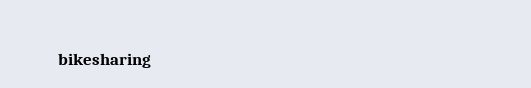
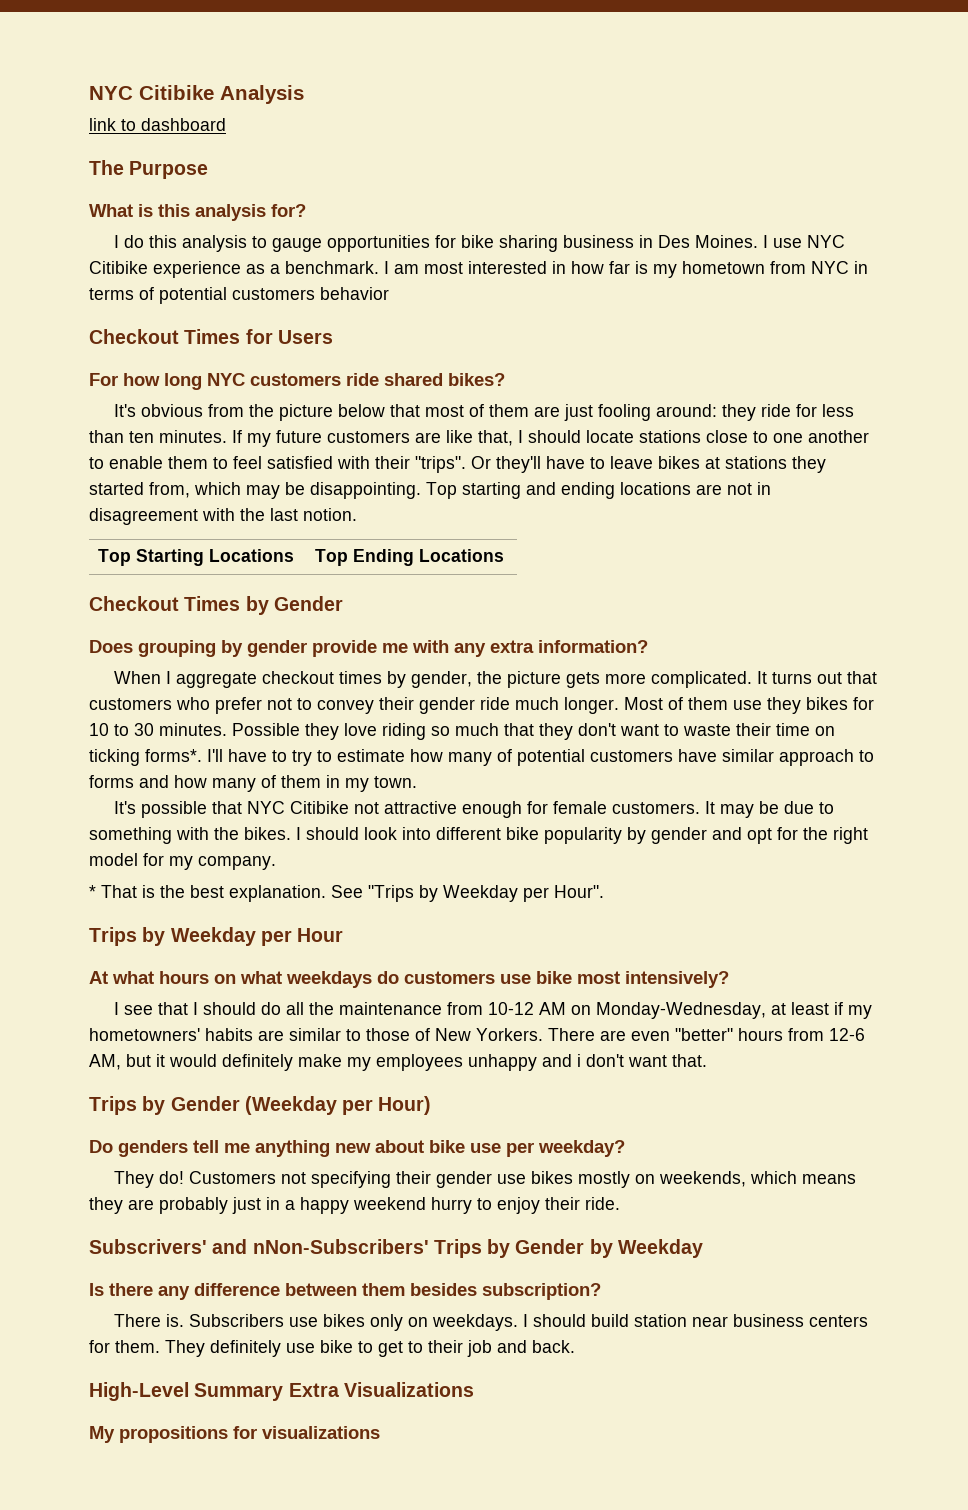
[58,53,151,68] bikesharing -> [89,85,304,104] [89,118,226,131] [89,160,209,179] [89,204,306,221] [114,235,846,252] [89,261,868,278] [89,287,389,304] [89,329,333,344] [89,373,505,390] [114,404,855,421] [89,430,869,447] [89,456,826,473] [89,482,771,499] [89,508,357,525] [97,549,294,566] [314,549,504,566] [89,596,343,615] [89,640,648,657] [114,671,878,688] [89,697,874,714] [89,723,835,740] [89,749,874,766] [89,775,417,792] [114,801,835,818] [89,827,868,844] [89,853,276,870] [89,885,604,902] [89,927,344,946] [89,971,729,988] [114,1002,873,1019] [89,1028,865,1041] [89,1054,707,1071] [89,1096,432,1115] [89,1140,625,1157] [114,1171,857,1188] [89,1197,620,1214] [89,1239,703,1258] [89,1283,601,1300] [114,1314,869,1331] [89,1340,575,1357] [89,1382,474,1401] [89,1426,380,1443] NYC Citibike Analysis // link to dashboard // The Purpose // What is this analysis for? // I do this analysis to gauge opportunities for bike sharing business in Des Moines. I use NYC Citibike experience as a benchmark. I am most interested in how far is my hometown from NYC in terms of potential customers behavior // Checkout Times for Users // For how long NYC customers ride shared bikes? // It's obvious from the picture below that most of them are just fooling around: they ride for less than ten minutes. If my future customers are like that, I should locate stations close to one another to enable them to feel satisfied with their "trips". Or they'll have to leave bikes at stations they started from, which may be disappointing. Top starting and ending locations are not in disagreement with the last notion. // Top Starting Locations | Top Ending Locations // Checkout Times by Gender // Does grouping by gender provide me with any extra information? // When I aggregate checkout times by gender, the picture gets more complicated. It turns out that customers who prefer not to convey their gender ride much longer. Most of them use they bikes for 10 to 30 minutes. Possible they love riding so much that they don't want to waste their time on ticking forms*. I'll have to try to estimate how many of potential customers have similar approach to forms and how many of them in my town. // It's possible that NYC Citibike not attractive enough for female customers. It may be due to something with the bikes. I should look into different bike popularity by gender and opt for the right model for my company. // * That is the best explanation. See "Trips by Weekday per Hour". // Trips by Weekday per Hour // At what hours on what weekdays do customers use bike most intensively? // I see that I should do all the maintenance from 10-12 AM on Monday-Wednesday, at least if my hometowners' habits are similar to those of New Yorkers. There are even "better" hours from 12-6 AM, but it would definitely make my employees unhappy and i don't want that. // Trips by Gender (Weekday per Hour) // Do genders tell me anything new about bike use per weekday? // They do! Customers not specifying their gender use bikes mostly on weekends, which means they are probably just in a happy weekend hurry to enjoy their ride. // Subscrivers' and nNon-Subscribers' Trips by Gender by Weekday // Is there any difference between them besides subscription? // There is. Subscribers use bikes only on weekdays. I should build station near business centers for them. They definitely use bike to get to their job and back. // High-Level Summary Extra Visualizations // My propositions for visualizations

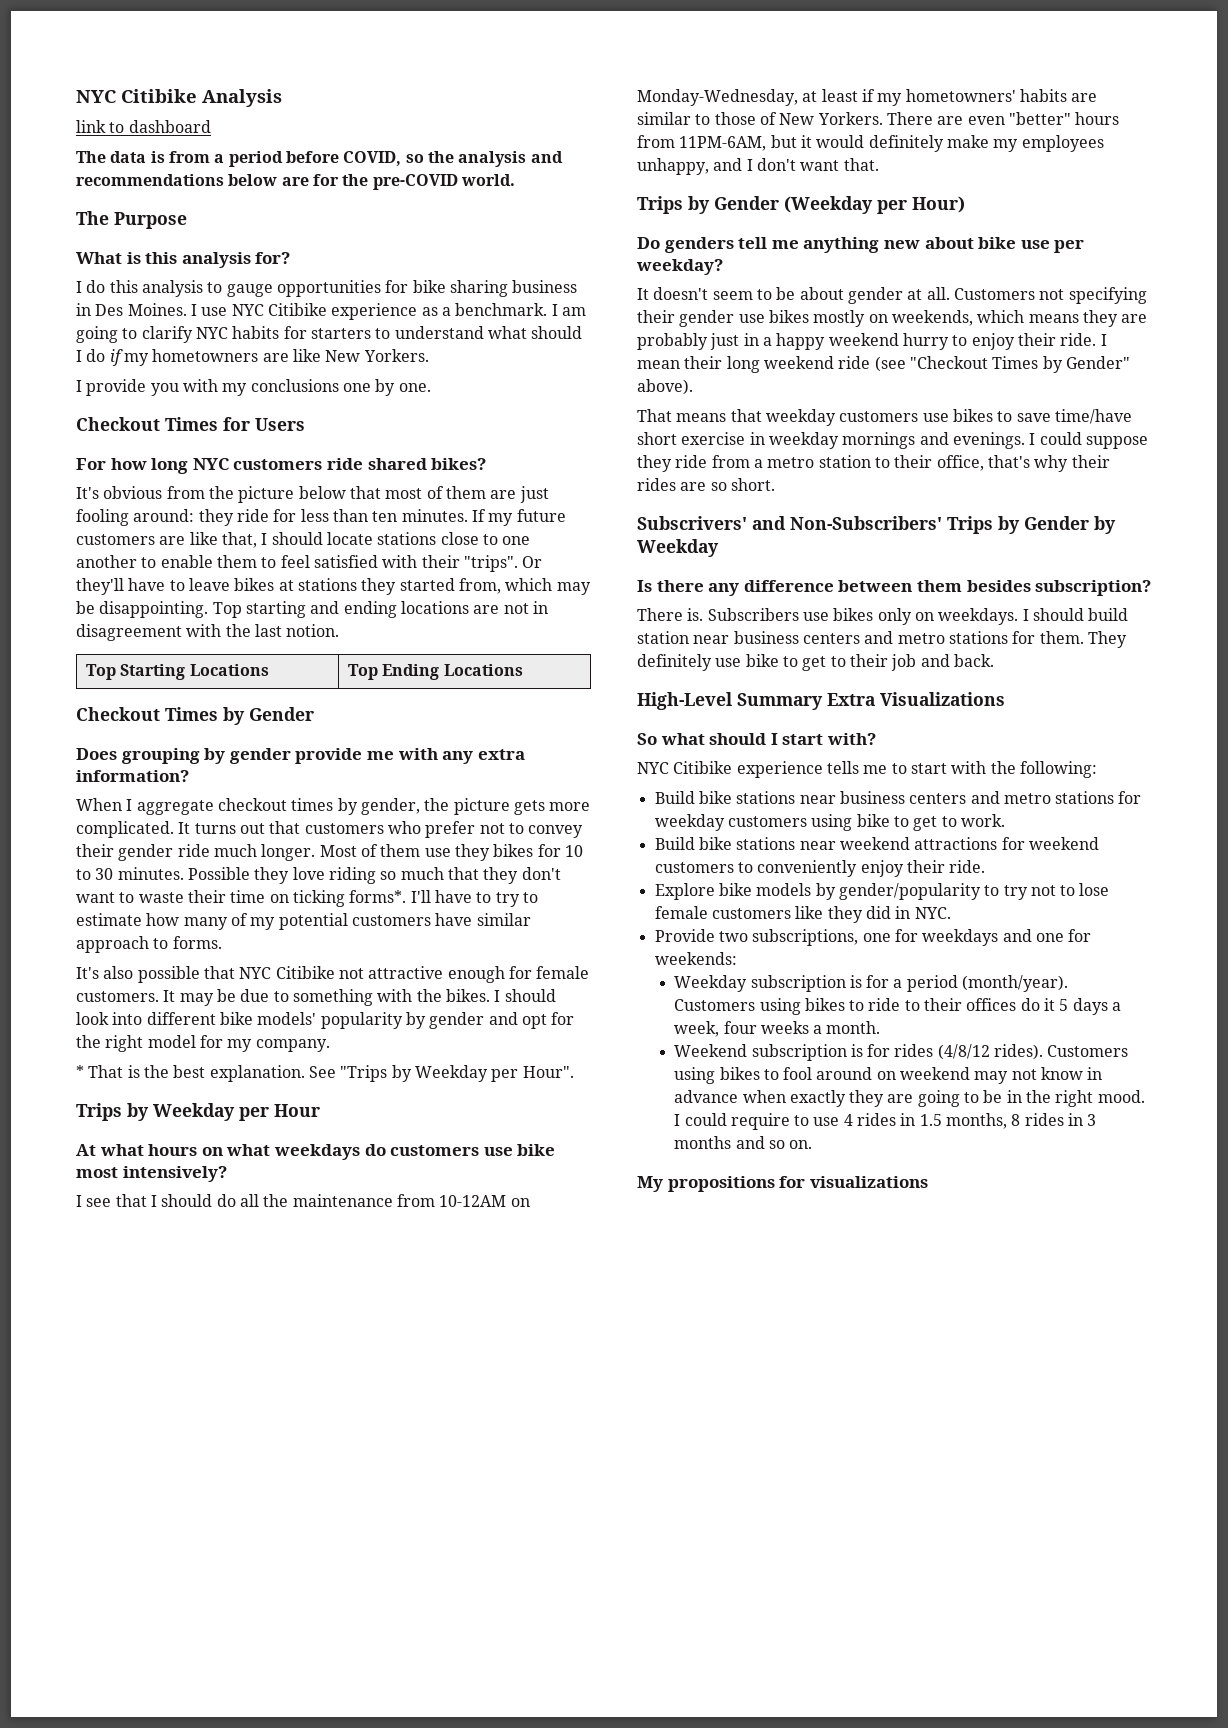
(226, 124) none -> [76,151,563,167] [76,174,515,190] // The data is from a period before COVID, so the analysis and recommendations below are for the pre-COVID world.
[424,261,868,278] [89,287,389,304] most interested in how far is my hometown from NYC in terms of potential customers behavior -> [76,326,583,343] [76,349,429,366] [76,379,431,396] going to clarify NYC habits for starters to understand what should I do if my hometowners are like New Yorkers. // I provide you with my conclusions one by one.
(512, 755) none -> [250,917,276,930] my
[89,775,417,792] [114,801,137,814] forms and how many of them in my town. // It's -> [172,936,222,949] [76,966,134,979] forms. // It's also
(539, 833) none -> [257,1012,317,1025] models'
[488,1002,567,1015] 10-12 AM -> [439,1195,507,1207] 10-12AM
[829,1028,865,1041] [89,1054,121,1070] 12-6 AM, -> [679,136,767,151] 11PM-6AM,
[468,1054,581,1071] unhappy and i -> [637,158,753,175] unhappy, and I
[114,1171,185,1188] They do! -> [637,287,950,304] It doesn't seem to be about gender at all.
(620, 1203) none -> [1100,334,1107,346] [637,356,1130,373] [637,379,693,395] [637,409,1132,426] [637,432,1148,449] [637,455,1110,472] [637,478,775,491] I mean their long weekend ride (see "Checkout Times by Gender" above). // That means that weekday customers use bikes to save time/have short exercise in weekday mornings and evenings. I could suppose they ride from a metro station to their office, that's why their rides are so short.
[252,1239,429,1254] nNon-Subscribers' -> [790,516,942,530] Non-Subscribers'
(869, 1321) none -> [864,631,1008,644] and metro stations
(474, 1389) none -> [637,733,876,745] [637,761,1097,778] [654,791,1142,804] [654,814,1005,831] [654,837,1099,850] [654,860,986,877] [654,883,1110,900] [654,906,951,923] [654,929,1092,946] [654,952,737,965] [674,975,1069,992] [674,998,1122,1015] [674,1021,881,1037] [674,1044,1129,1061] [674,1067,1103,1084] [674,1090,1145,1107] [674,1113,1097,1130] [674,1136,813,1149] // So what should I start with? // NYC Citibike experience tells me to start with the following: // Build bike stations near business centers and metro stations for weekday customers using bike to get to work. // Build bike stations near weekend attractions for weekend customers to conveniently enjoy their ride. // Explore bike models by gender/popularity to try not to lose female customers like they did in NYC. // Provide two subscriptions, one for weekdays and one for weekends: // Weekday subscription is for a period (month/year). Customers using bikes to ride to their offices do it 5 days a week, four weeks a month. // Weekend subscription is for rides (4/8/12 rides). Customers using bikes to fool around on weekend may not know in advance when exactly they are going to be in the right mood. I could require to use 4 rides in 1.5 months, 8 rides in 3 months and so on.

